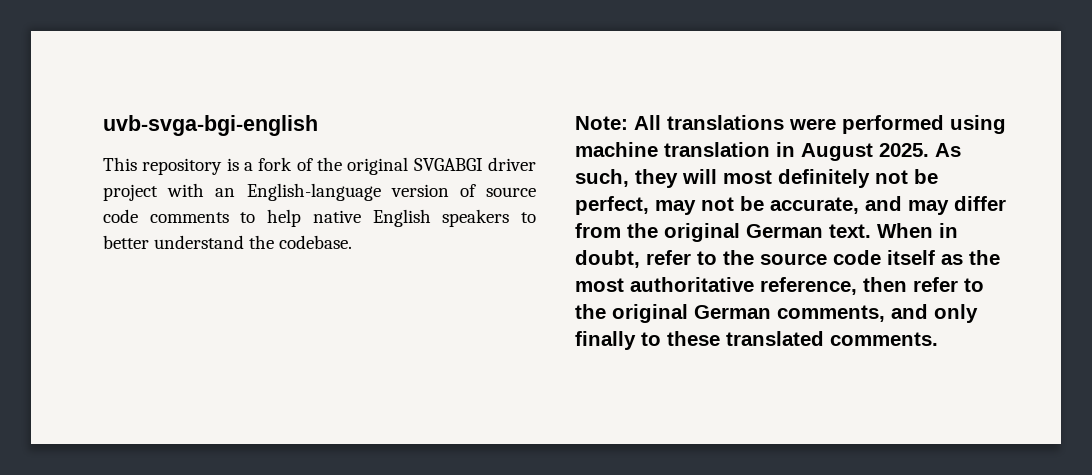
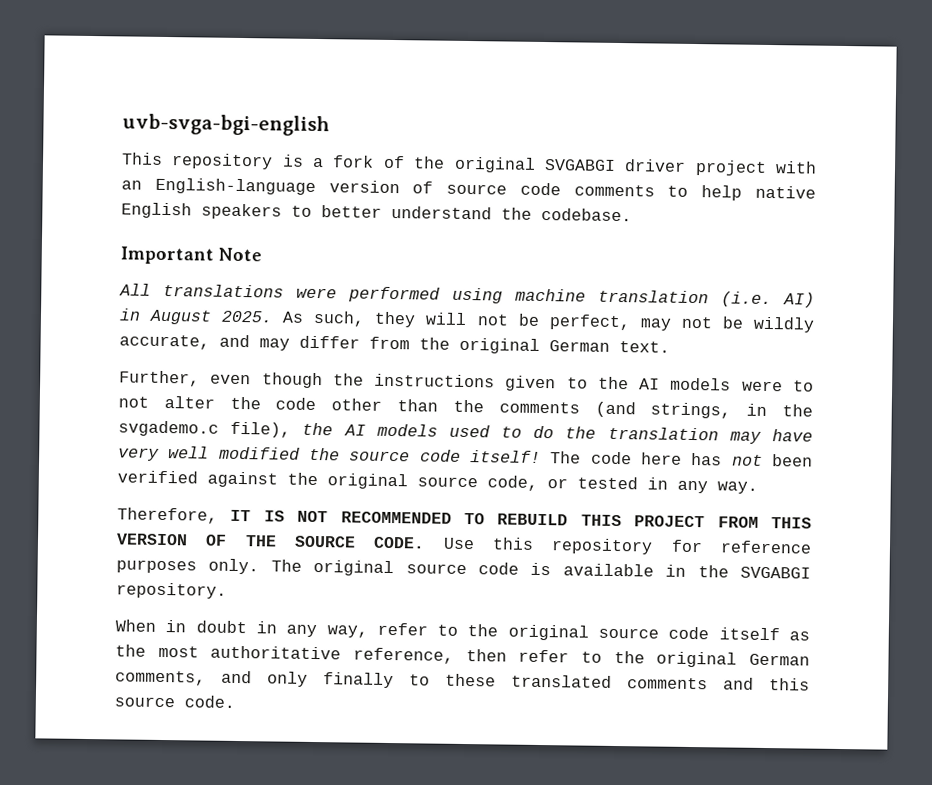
[575,116,628,130] Note: -> [120,246,262,265] Important Note //
(770, 149) none -> [721,291,815,308] (i.e. AI)
[723,169,870,188] most definitely -> (468, 319) none
(764, 203) none -> [753,316,816,333] wildly
[877,223,958,238] [575,250,754,268] When in doubt, refer to the -> [119,370,814,392] [118,395,814,419] [118,420,813,444] [118,446,814,467] [117,470,758,494] [117,507,812,529] [116,533,812,555] [116,558,811,579] [116,582,227,599] [115,619,589,641] // Further, even though the instructions given to the AI models were to not alter the code other than the comments (and strings, in the svgademo.c file), the AI models used to do the translation may have very well modified the source code itself! The code here has not been verified against the original source code, or tested in any way. // Therefore, IT IS NOT RECOMMENDED TO REBUILD THIS PROJECT FROM THIS VERSION OF THE SOURCE CODE. Use this repository for reference purposes only. The original source code is available in the SVGABGI repository. // When in doubt in any way, refer to the original
[830,332,938,346] comments. -> [627,677,810,691] [114,695,235,708] comments and this source code.

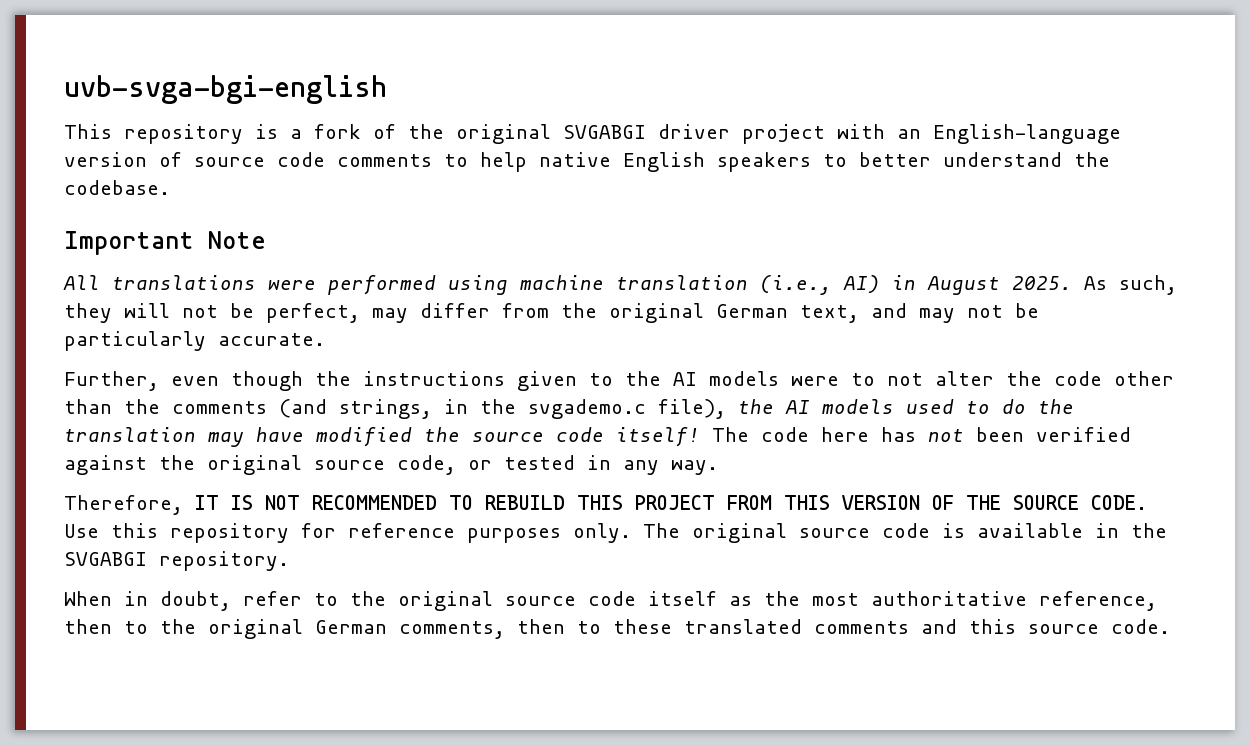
[721,291,772,308] (i.e. -> [760,275,832,295] (i.e.,
[680,316,816,333] [119,334,290,351] not be wildly accurate, and may -> (408, 315) none
[619,341,670,353] text. -> [800,303,1039,323] [64,331,325,351] text, and may not be particularly accurate.
[118,446,210,461] very well -> (304, 434) none
[195,620,368,638] doubt in any way, -> [160,591,231,611] doubt,
[518,649,570,663] refer -> (112, 626) none
[221,670,394,689] and only finally -> [517,619,565,634] then

